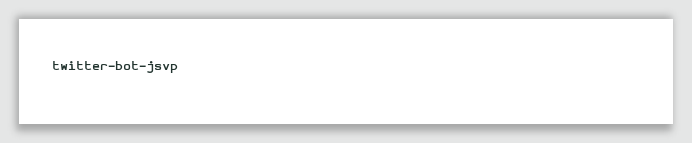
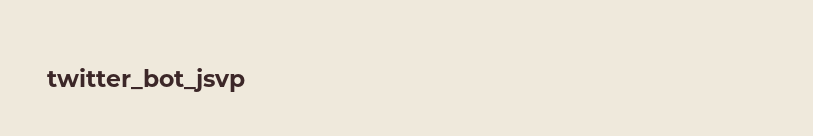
[52,61,178,73] twitter-bot-jsvp -> [47,68,245,92] twitter_bot_jsvp

